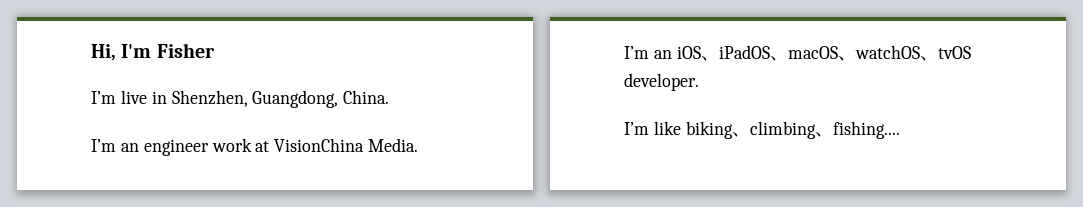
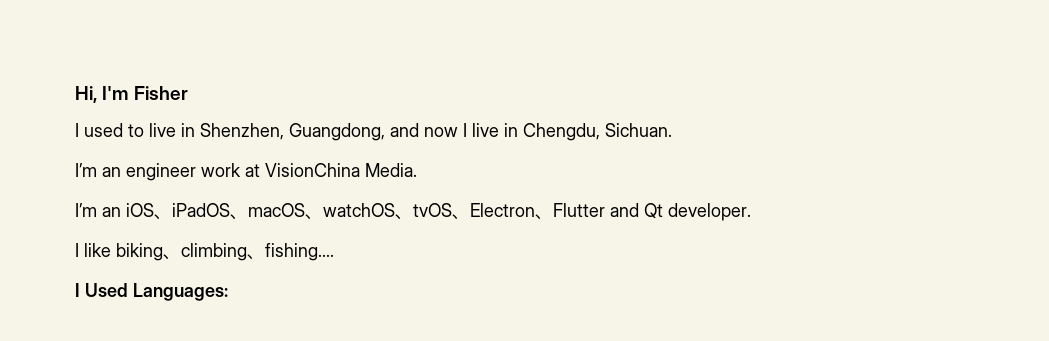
[91,91,116,104] I’m -> [75,123,144,137] I used to
[343,90,390,104] China. -> [390,123,672,141] and now I live in Chengdu, Sichuan.
(971, 52) none -> [452,203,663,220] 、Electron、Flutter and Qt
[624,122,649,135] I’m -> [75,243,79,257] I
(900, 130) none -> [75,283,228,301] // I Used Languages:

